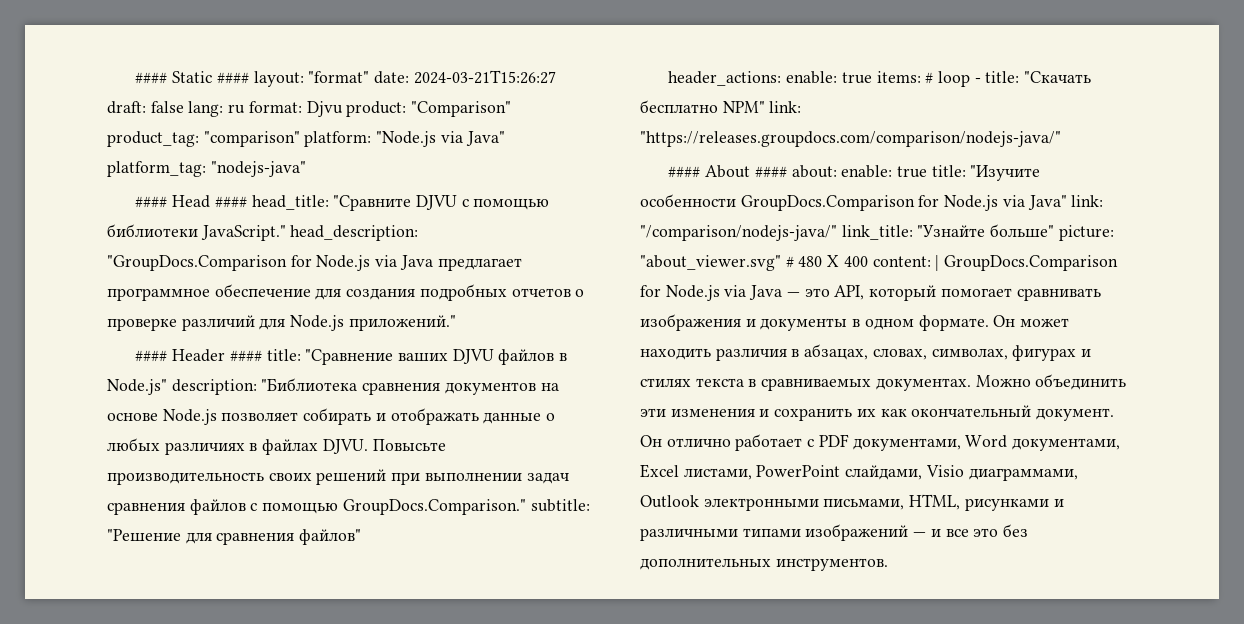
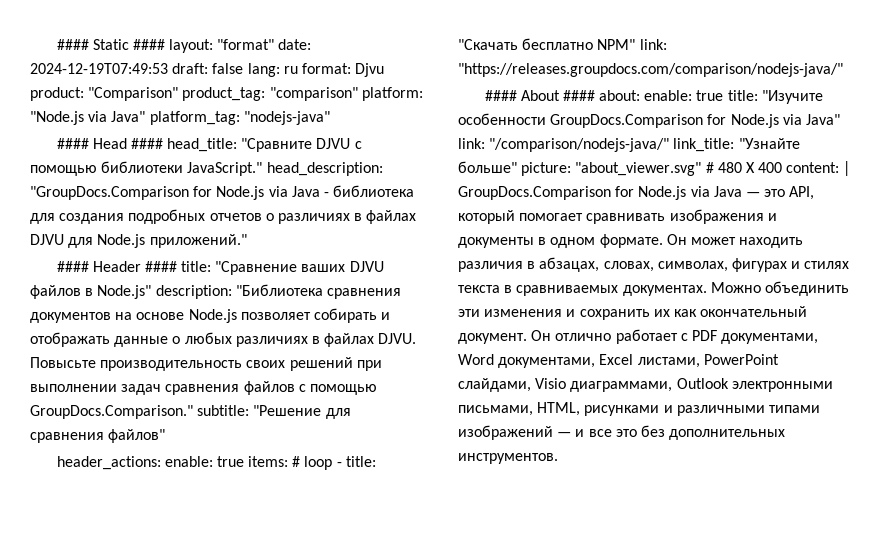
[413,70,556,84] 2024-03-21T15:26:27 -> [30,63,168,74] 2024-12-19T07:49:53
[437,258,522,271] [107,284,311,301] предлагает программное обеспечение -> [323,185,415,197] - библиотека
[107,315,255,331] проверке различий -> [277,210,417,224] [30,234,64,245] различиях в файлах DJVU

